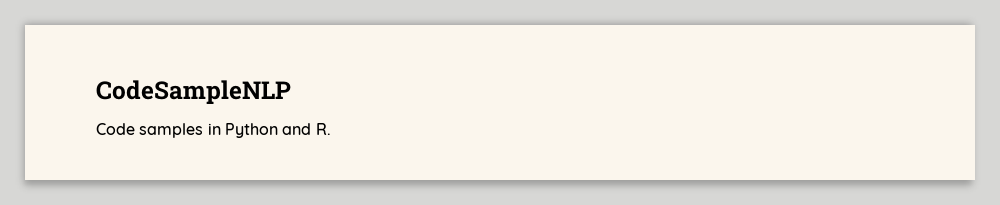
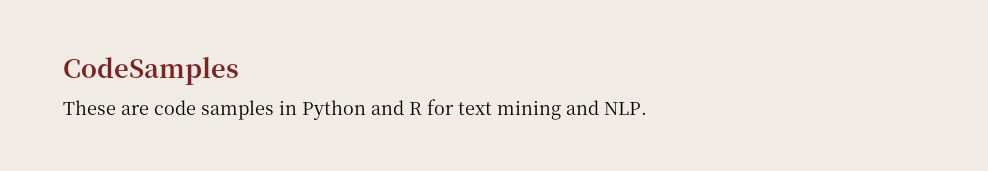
[96,80,291,104] [96,123,331,138] CodeSampleNLP // Code samples in Python and R. -> [63,57,239,85] [63,99,647,120] CodeSamples // These are code samples in Python and R for text mining and NLP.

